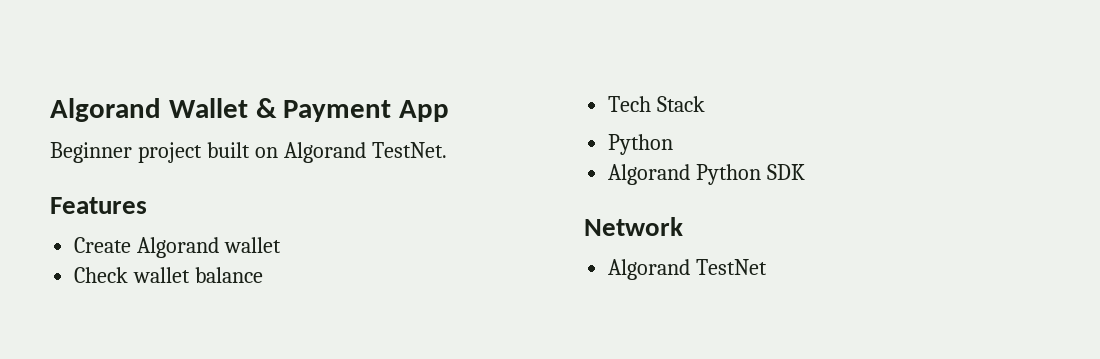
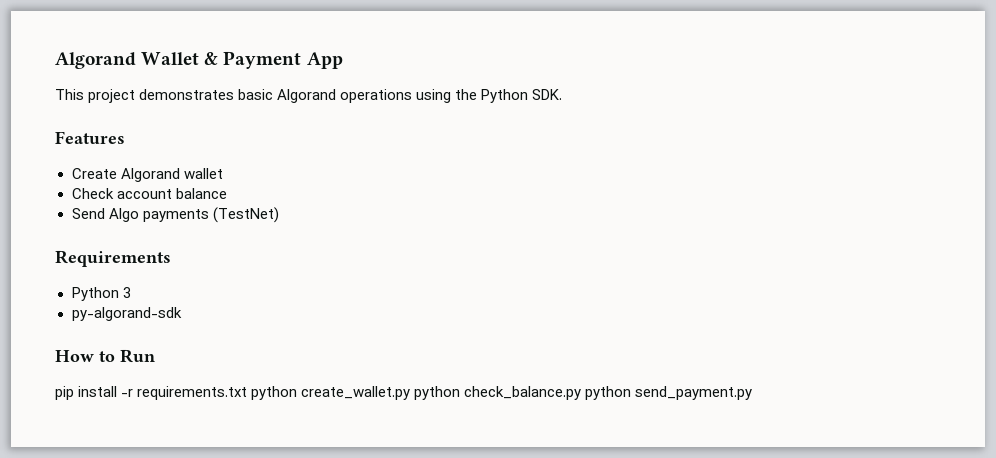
[50,142,447,163] Beginner project built on Algorand TestNet. -> [55,89,563,103] This project demonstrates basic Algorand operations using the Python SDK.
[133,267,191,283] wallet -> [116,189,172,199] account
[608,96,706,112] [608,134,674,155] [608,164,806,185] [584,217,683,236] [608,259,768,280] Tech Stack // Python // Algorand Python SDK // Network // Algorand TestNet -> [71,207,279,223] [55,250,171,267] [71,287,131,301] [71,307,182,321] [55,349,155,363] [55,386,753,400] Send Algo payments (TestNet) // Requirements // Python 3 // py-algorand-sdk // How to Run // pip install -r requirements.txt python create_wallet.py python check_balance.py python send_payment.py

